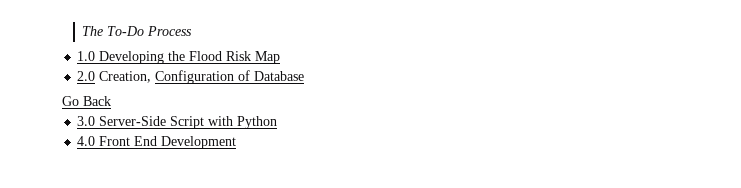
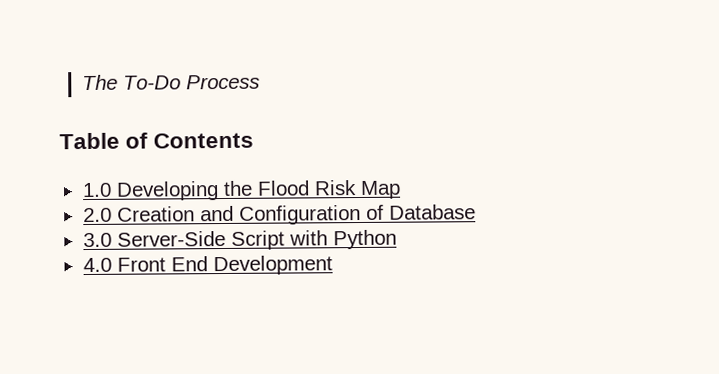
(193, 31) none -> [59,132,255,150] // Table of Contents
[99,71,152,83] Creation, -> [116,205,234,222] Creation and
[62,96,111,106] // Go Back -> (476, 212) none

